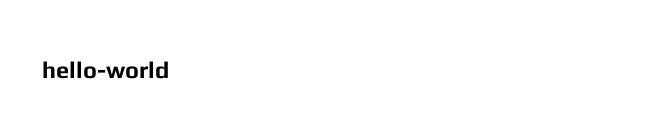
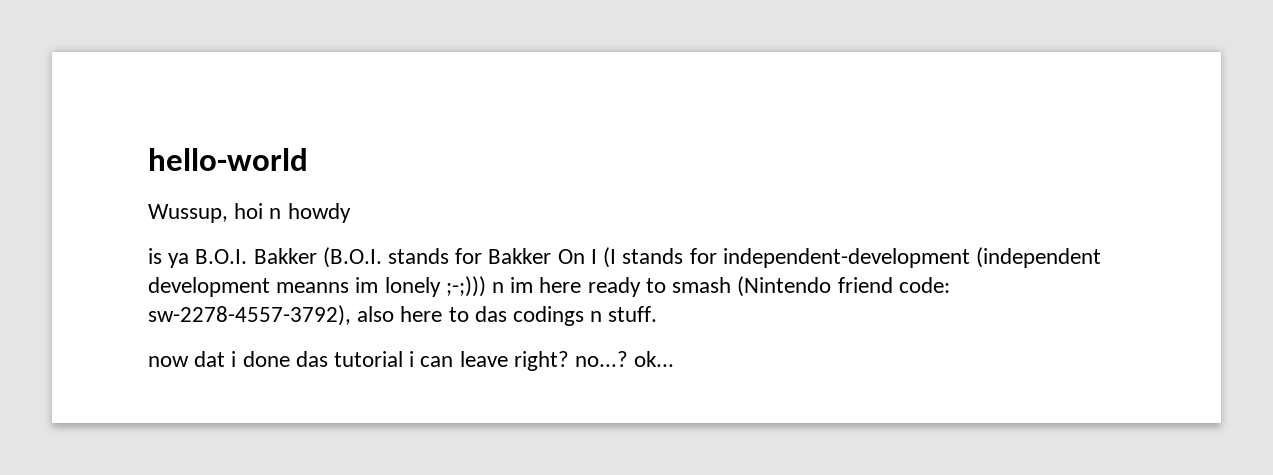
(169, 70) none -> [148,203,351,223] [148,247,1101,268] [148,276,950,297] [148,305,658,326] [148,351,675,371] // Wussup, hoi n howdy // is ya B.O.I. Bakker (B.O.I. stands for Bakker On I (I stands for independent-development (independent development meanns im lonely ;-;))) n im here ready to smash (Nintendo friend code: sw-2278-4557-3792), also here to das codings n stuff. // now dat i done das tutorial i can leave right? no...? ok...

